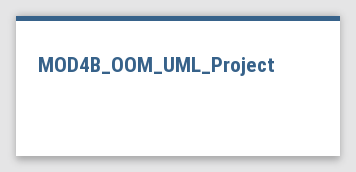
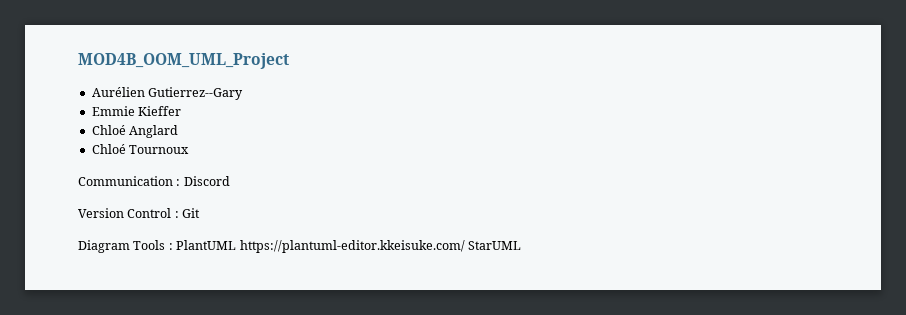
(275, 66) none -> [91,87,244,100] [91,106,182,116] [91,125,179,138] [91,144,190,154] [78,176,230,186] [78,208,201,218] [78,240,521,253] // Aurélien Gutierrez--Gary // Emmie Kieffer // Chloé Anglard // Chloé Tournoux // Communication : Discord // Version Control : Git // Diagram Tools : PlantUML https://plantuml-editor.kkeisuke.com/ StarUML

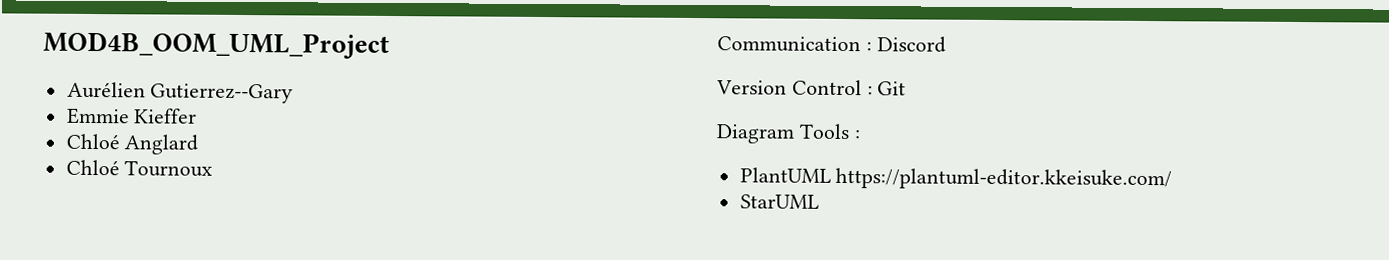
(173, 246) none -> (861, 135) //
(465, 246) none -> (1173, 179) //

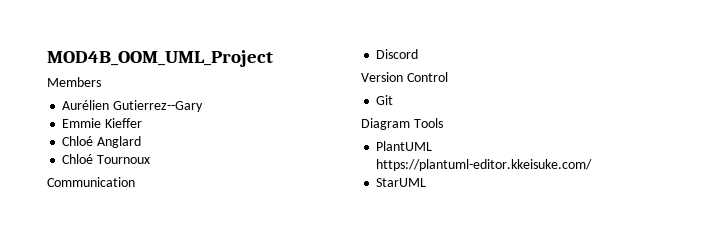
(390, 45) none -> [47,77,101,87] // Members
[865,42,872,52] : -> (135, 182) //
[866,86,873,96] : -> (448, 77) //
[853,130,861,140] : -> (443, 123) none

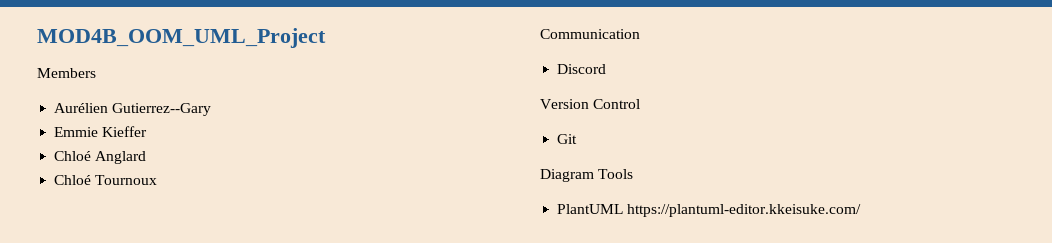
[376,178,427,187] // StarUML -> (862, 210) none

